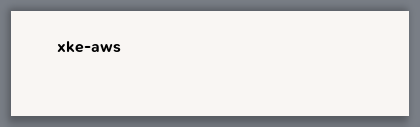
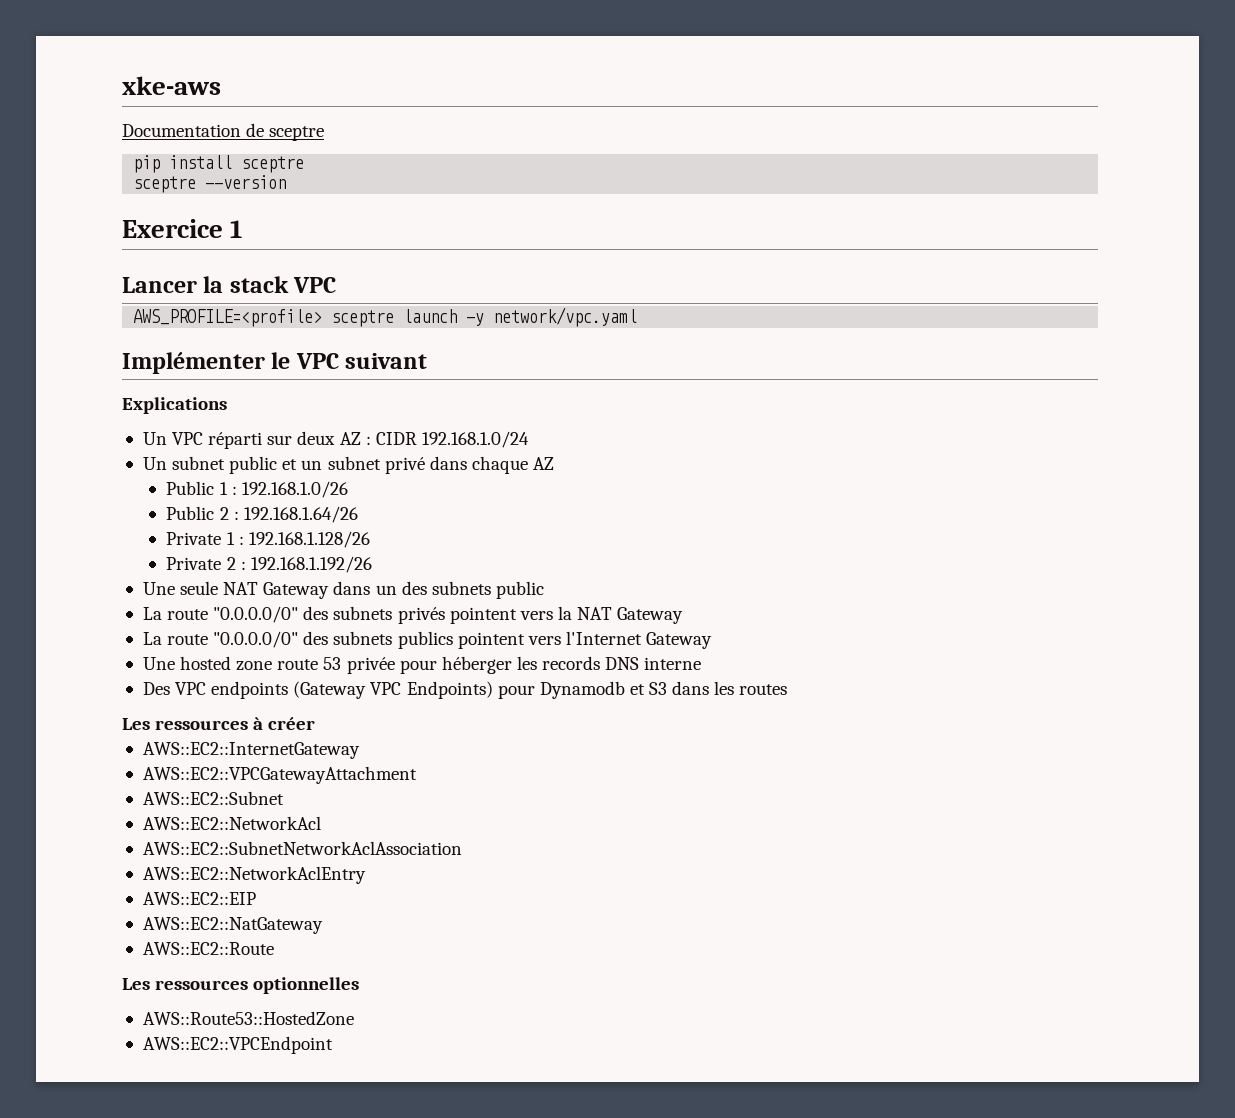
(121, 47) none -> [122,123,325,141] [133,155,305,173] [133,175,287,193] [122,219,243,238] [122,276,337,293] [133,307,638,327] [122,352,428,374] [122,397,227,414] [142,431,529,449] [142,456,555,474] [166,481,348,498] [166,506,358,523] [166,531,370,548] [166,556,372,573] [142,581,544,599] [142,606,684,624] [142,631,713,649] [142,656,702,674] [142,681,788,699] [122,717,316,730] [142,742,360,759] [142,766,417,784] [142,791,284,805] [142,816,321,830] [142,841,462,855] [142,866,366,884] [142,892,256,905] [142,917,323,934] [142,942,274,955] [122,977,360,994] [142,1011,354,1025] [142,1036,333,1054] // Documentation de sceptre // pip install sceptre // sceptre --version // Exercice 1 // Lancer la stack VPC // AWS_PROFILE=<profile> sceptre launch -y network/vpc.yaml // Implémenter le VPC suivant // Explications // Un VPC réparti sur deux AZ : CIDR 192.168.1.0/24 // Un subnet public et un subnet privé dans chaque AZ // Public 1 : 192.168.1.0/26 // Public 2 : 192.168.1.64/26 // Private 1 : 192.168.1.128/26 // Private 2 : 192.168.1.192/26 // Une seule NAT Gateway dans un des subnets public // La route "0.0.0.0/0" des subnets privés pointent vers la NAT Gateway // La route "0.0.0.0/0" des subnets publics pointent vers l'Internet Gateway // Une hosted zone route 53 privée pour héberger les records DNS interne // Des VPC endpoints (Gateway VPC Endpoints) pour Dynamodb et S3 dans les routes // Les ressources à créer // AWS::EC2::InternetGateway // AWS::EC2::VPCGatewayAttachment // AWS::EC2::Subnet // AWS::EC2::NetworkAcl // AWS::EC2::SubnetNetworkAclAssociation // AWS::EC2::NetworkAclEntry // AWS::EC2::EIP // AWS::EC2::NatGateway // AWS::EC2::Route // Les ressources optionnelles // AWS::Route53::HostedZone // AWS::EC2::VPCEndpoint

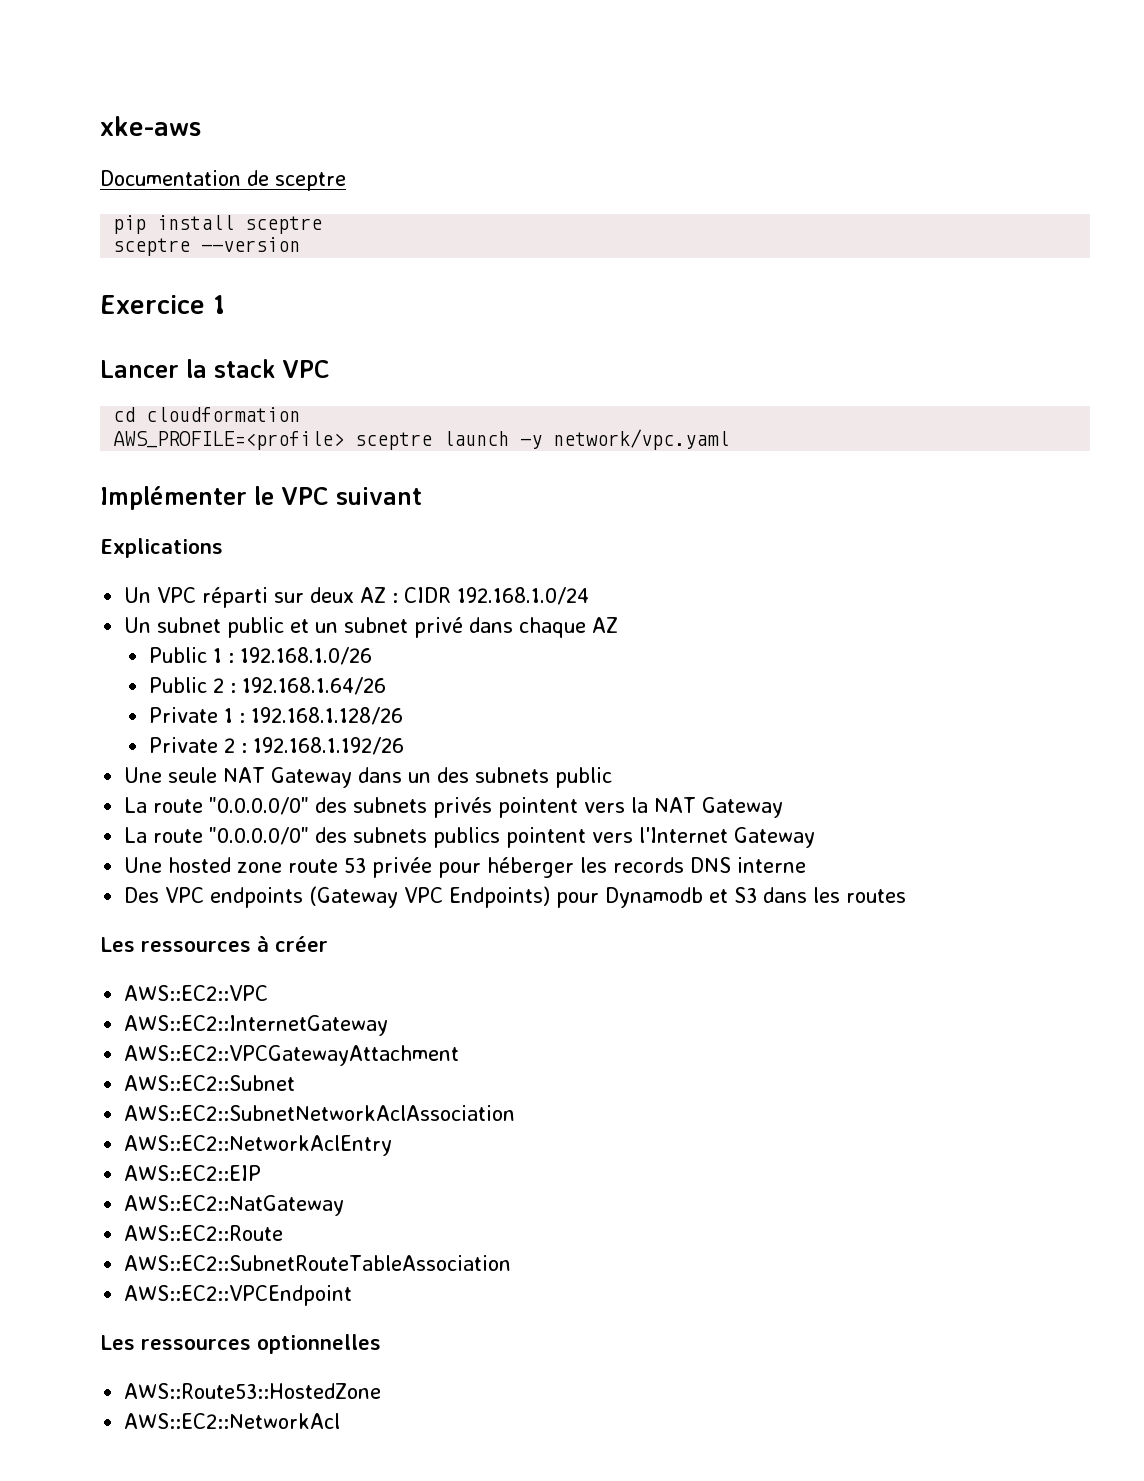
(337, 285) none -> [113,407,301,422] // cd cloudformation
(316, 723) none -> [124,985,269,1001] // AWS::EC2::VPC
[142,816,321,830] // AWS::EC2::NetworkAcl -> (296, 1083) none
(274, 948) none -> [124,1255,512,1271] [124,1285,353,1306] // AWS::EC2::SubnetRouteTableAssociation // AWS::EC2::VPCEndpoint
[142,1036,333,1054] AWS::EC2::VPCEndpoint -> [124,1413,341,1429] AWS::EC2::NetworkAcl

